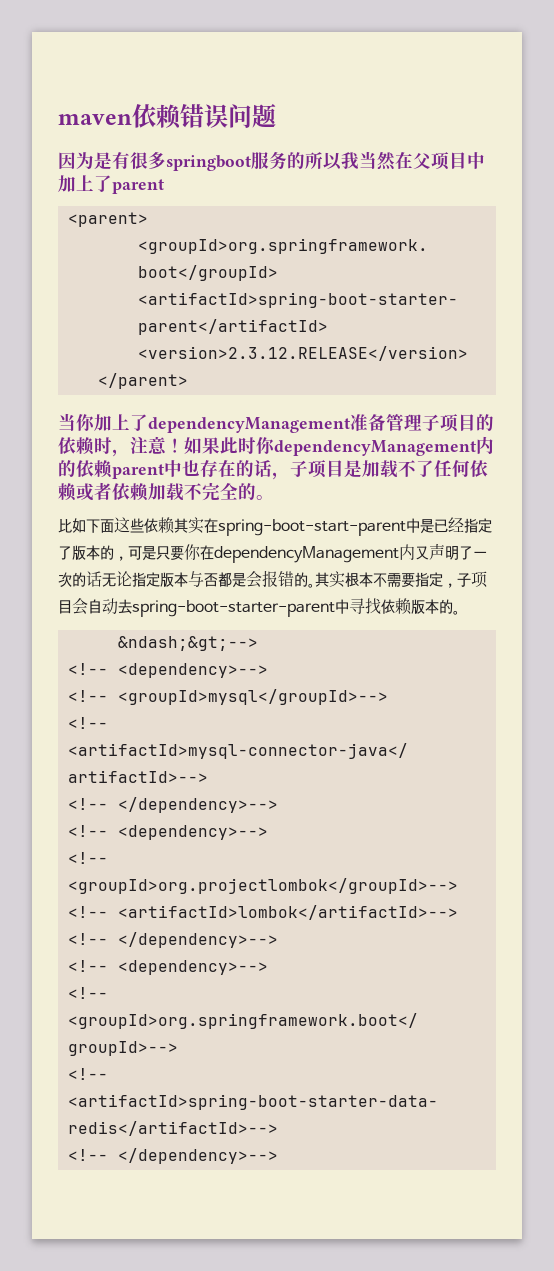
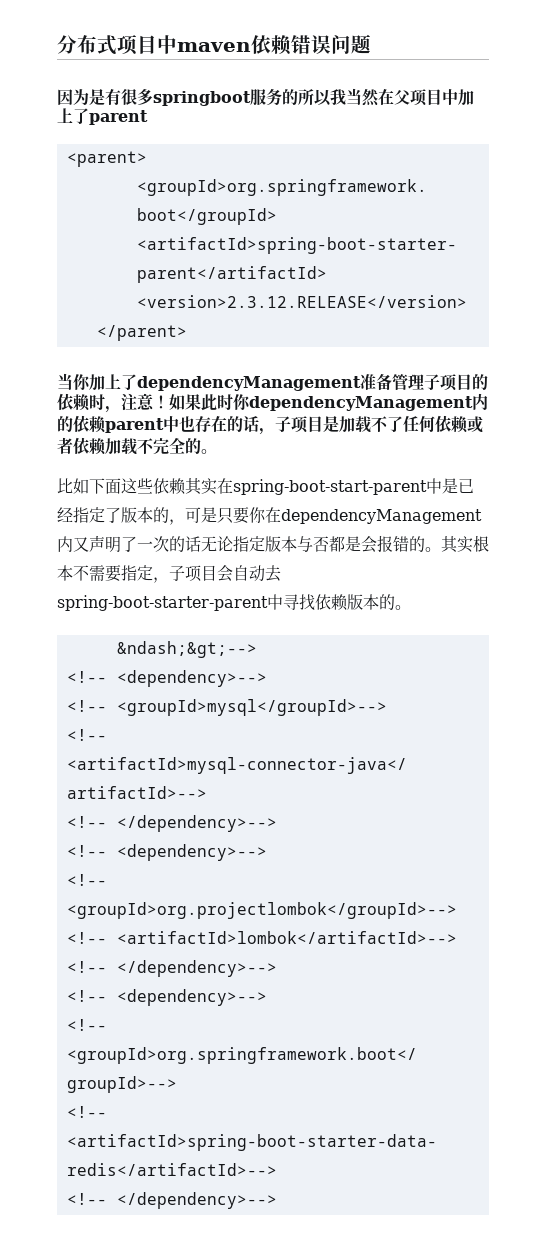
(58, 119) none -> [57,35,177,55] 分布式项目中

